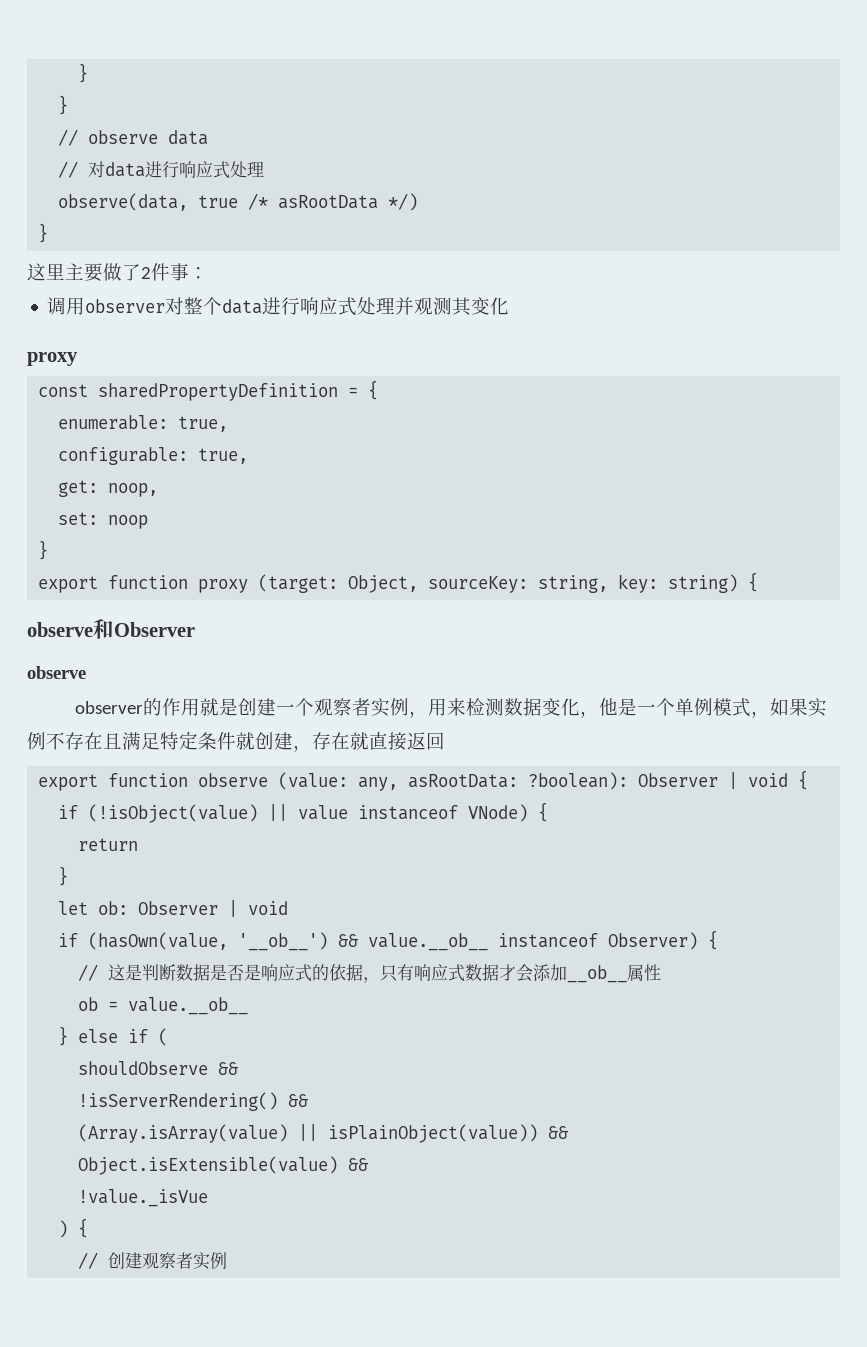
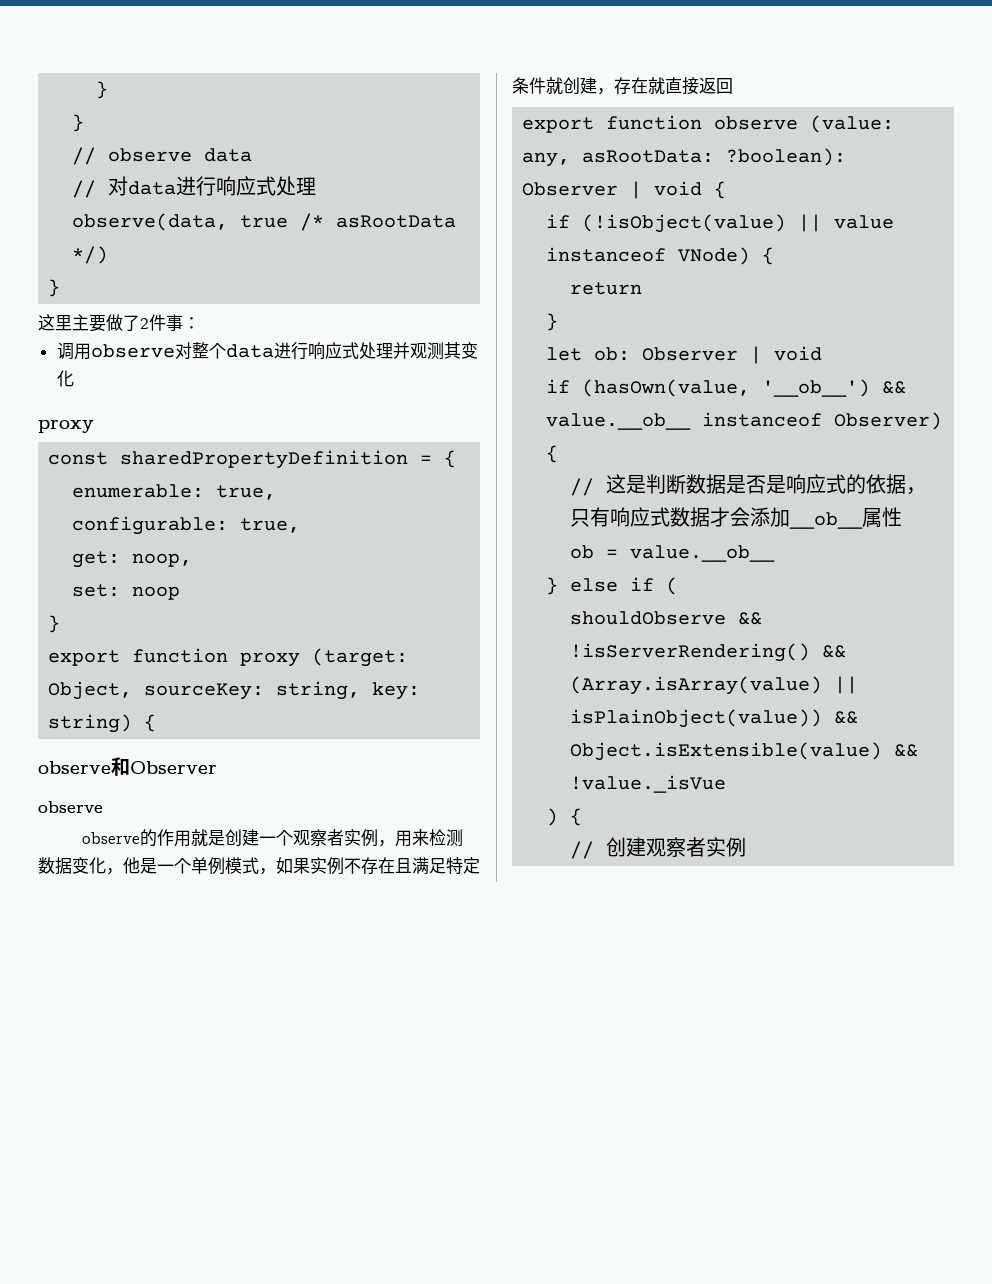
[85,299,166,313] observer -> [90,344,175,358] observe
[75,701,144,714] observer -> [82,832,141,844] observe

